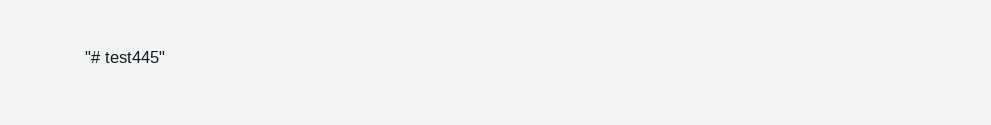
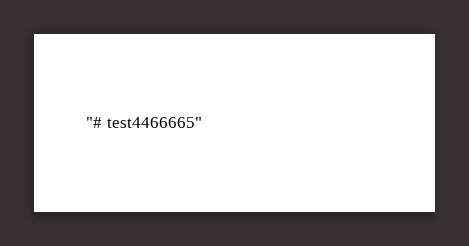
[105,51,165,63] test445" -> [106,117,202,128] test4466665"

